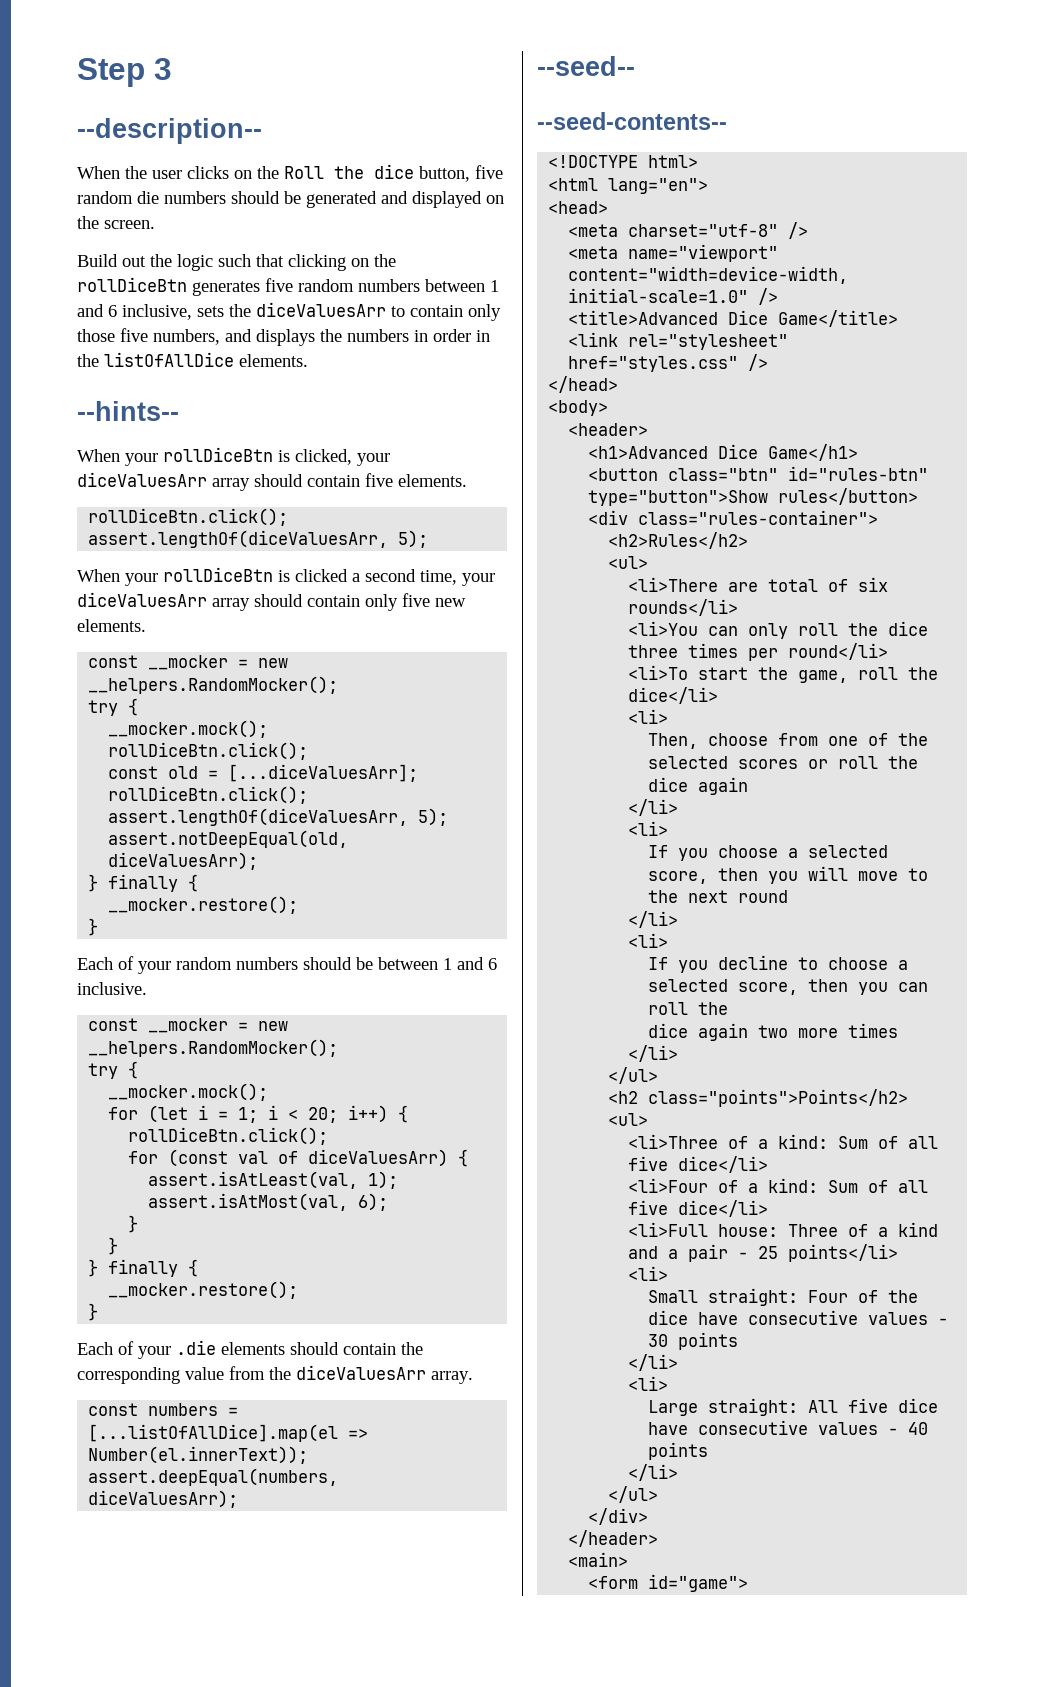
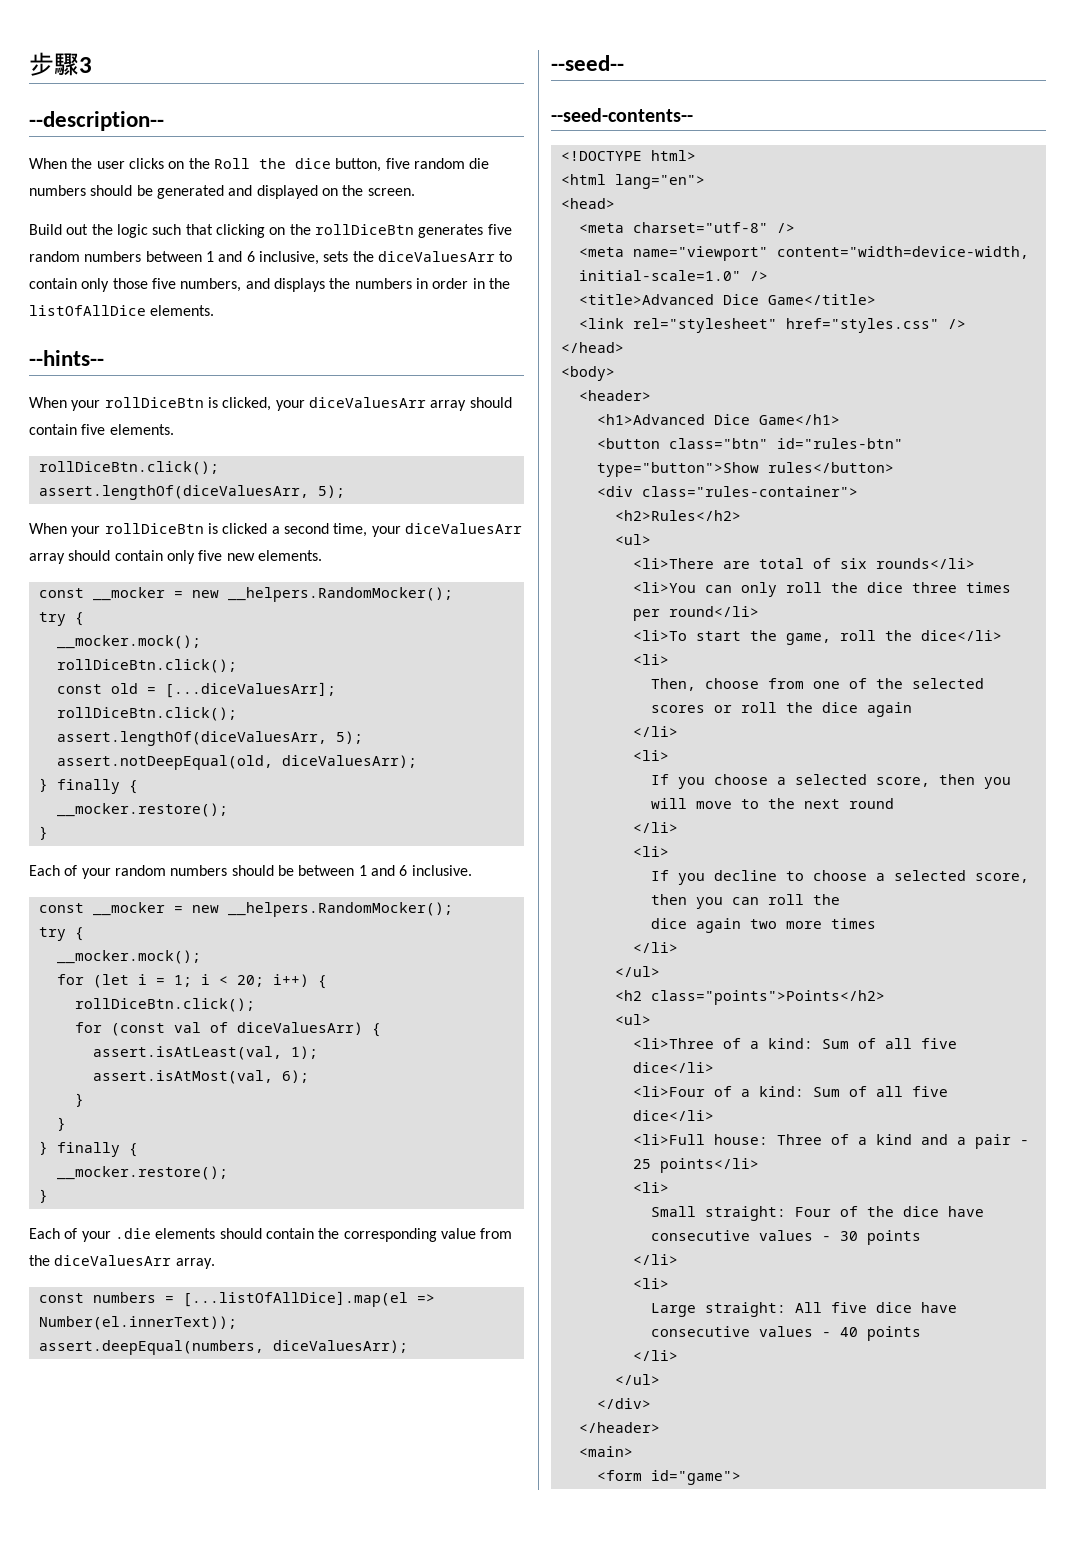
[77,58,145,87] Step -> [29,52,79,76] 步驟

